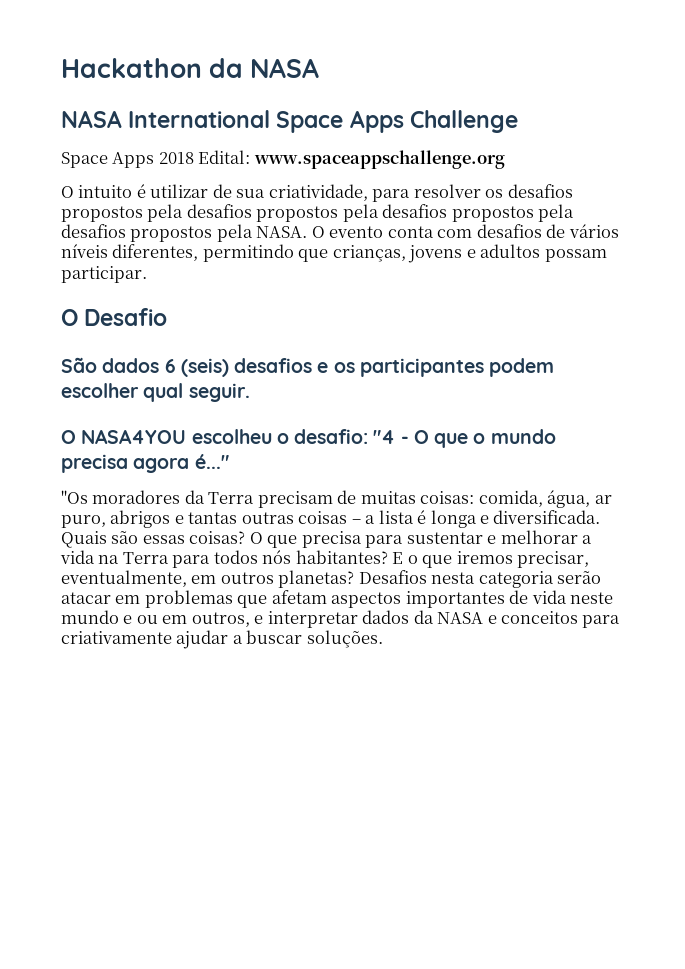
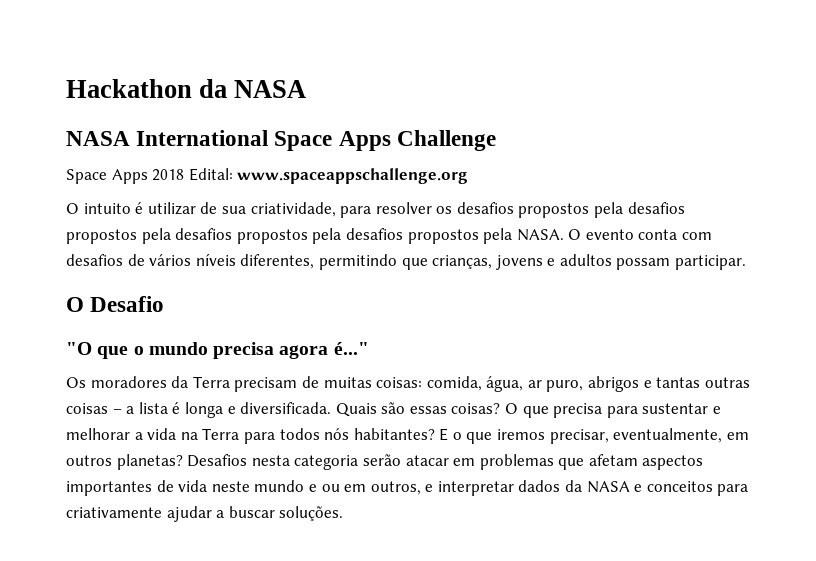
[61,357,555,377] [61,383,250,402] [61,429,429,444] São dados 6 (seis) desafios e os participantes podem escolher qual seguir. // O NASA4YOU escolheu o desafio: "4 - O -> [66,342,92,355] "O
[61,490,88,504] "Os -> [66,377,86,388] Os

